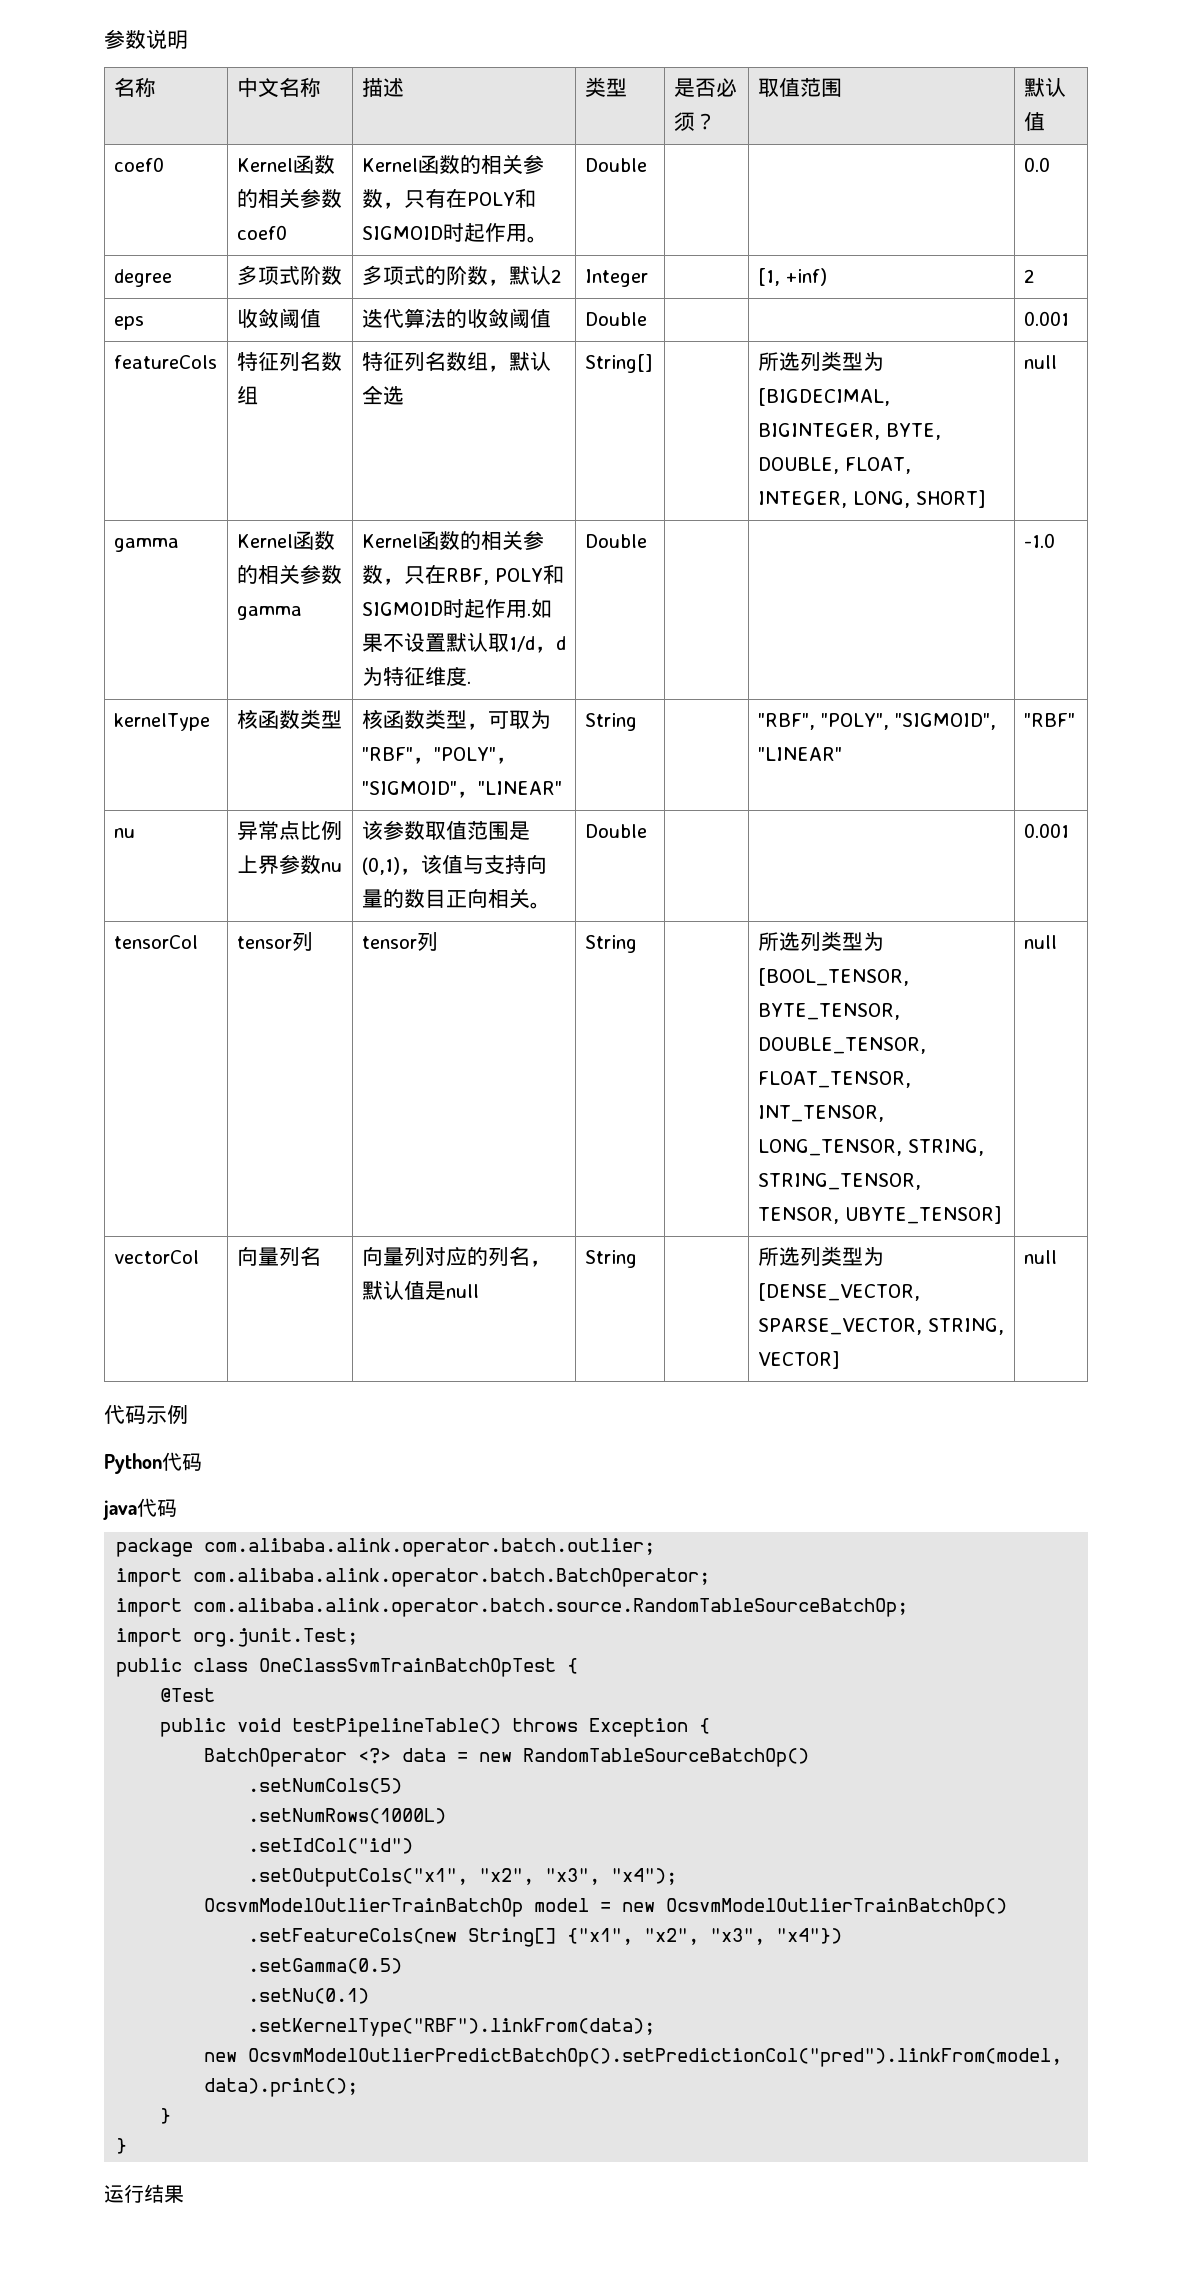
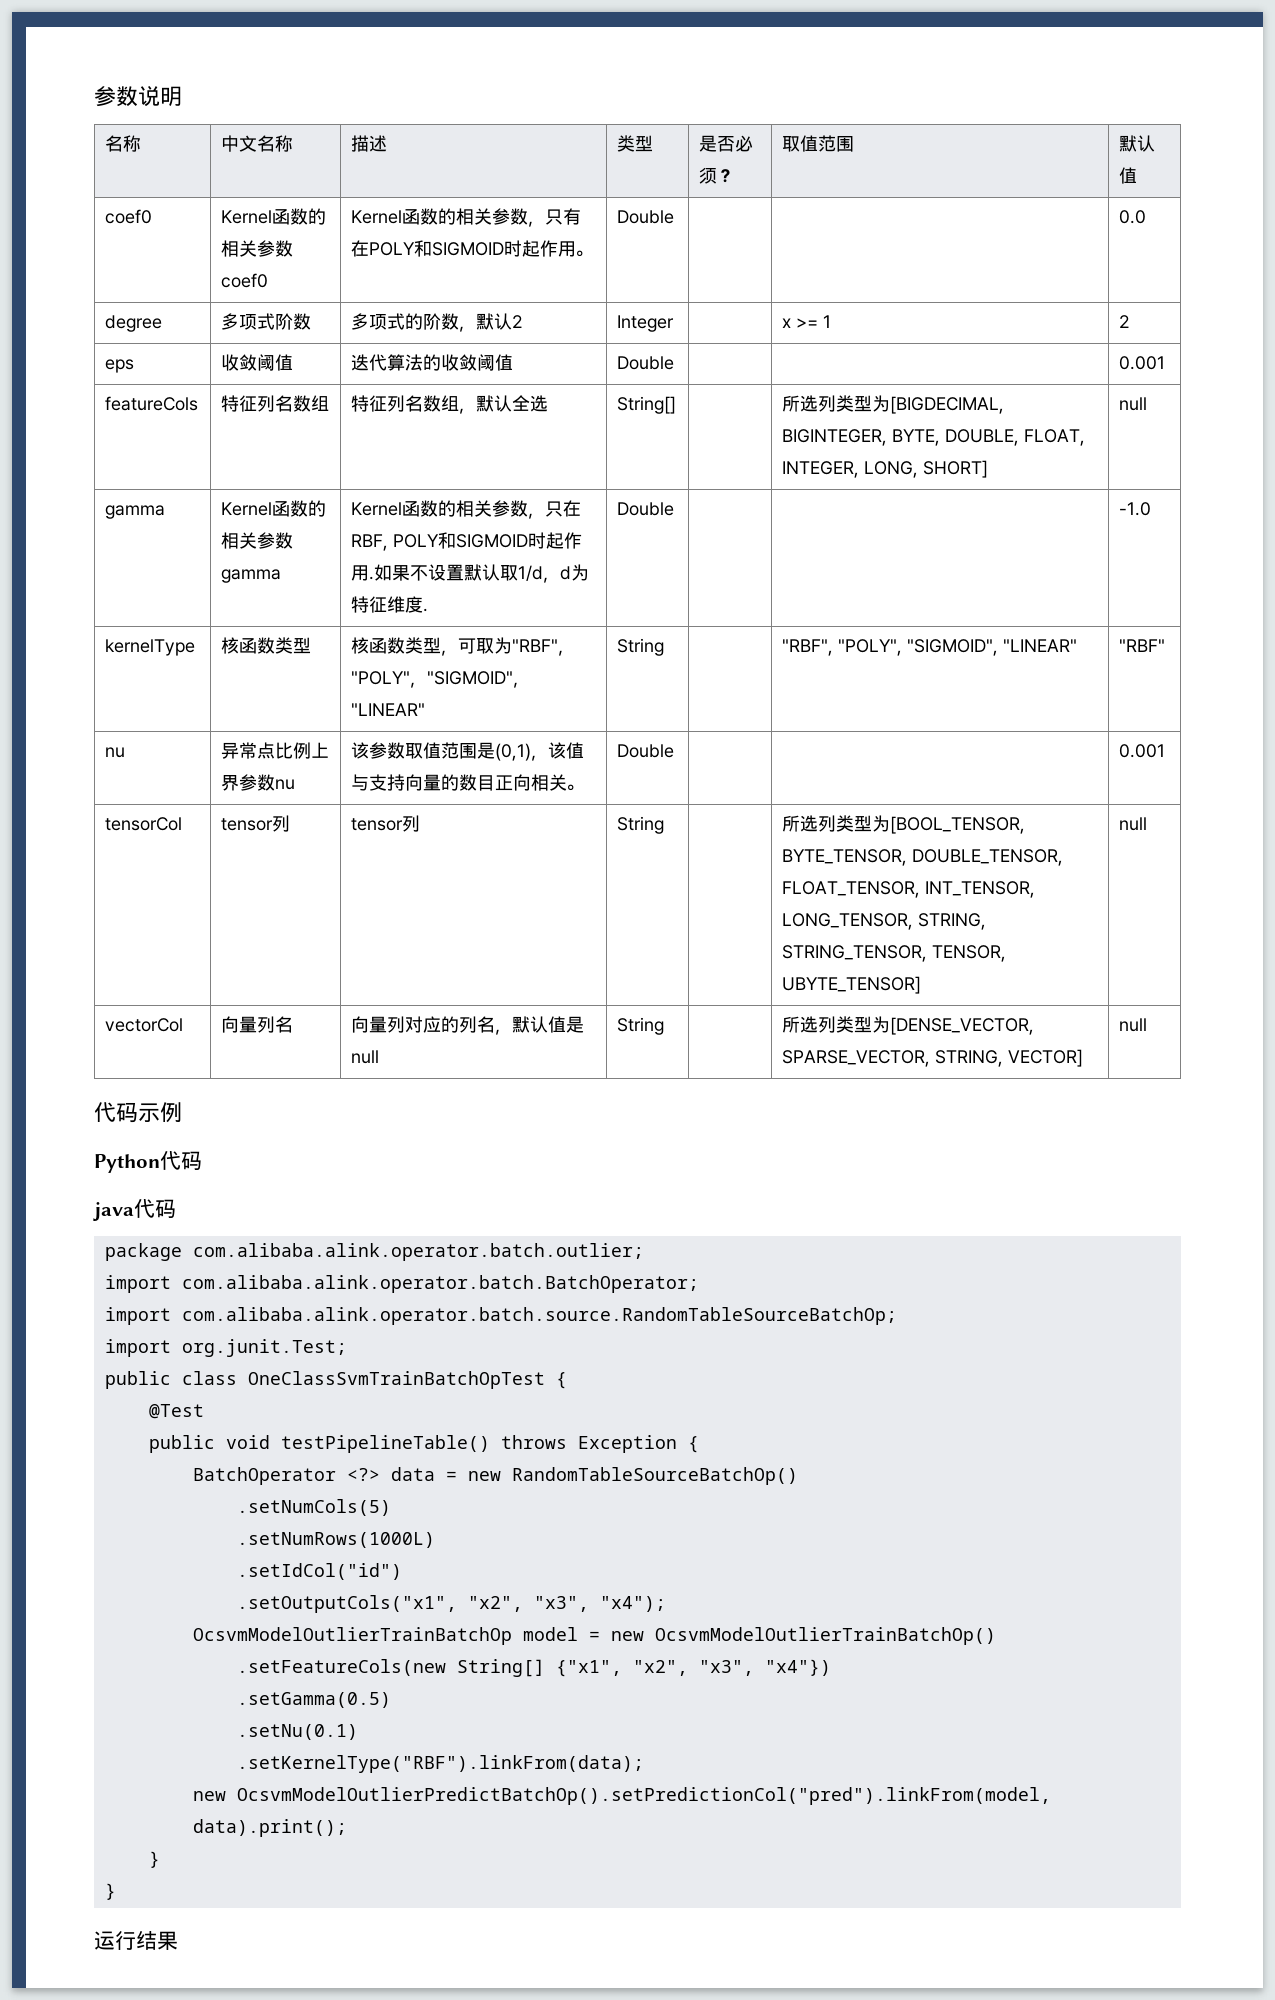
[757,268,827,286] [1, +inf) -> [782,315,832,328] x >= 1

